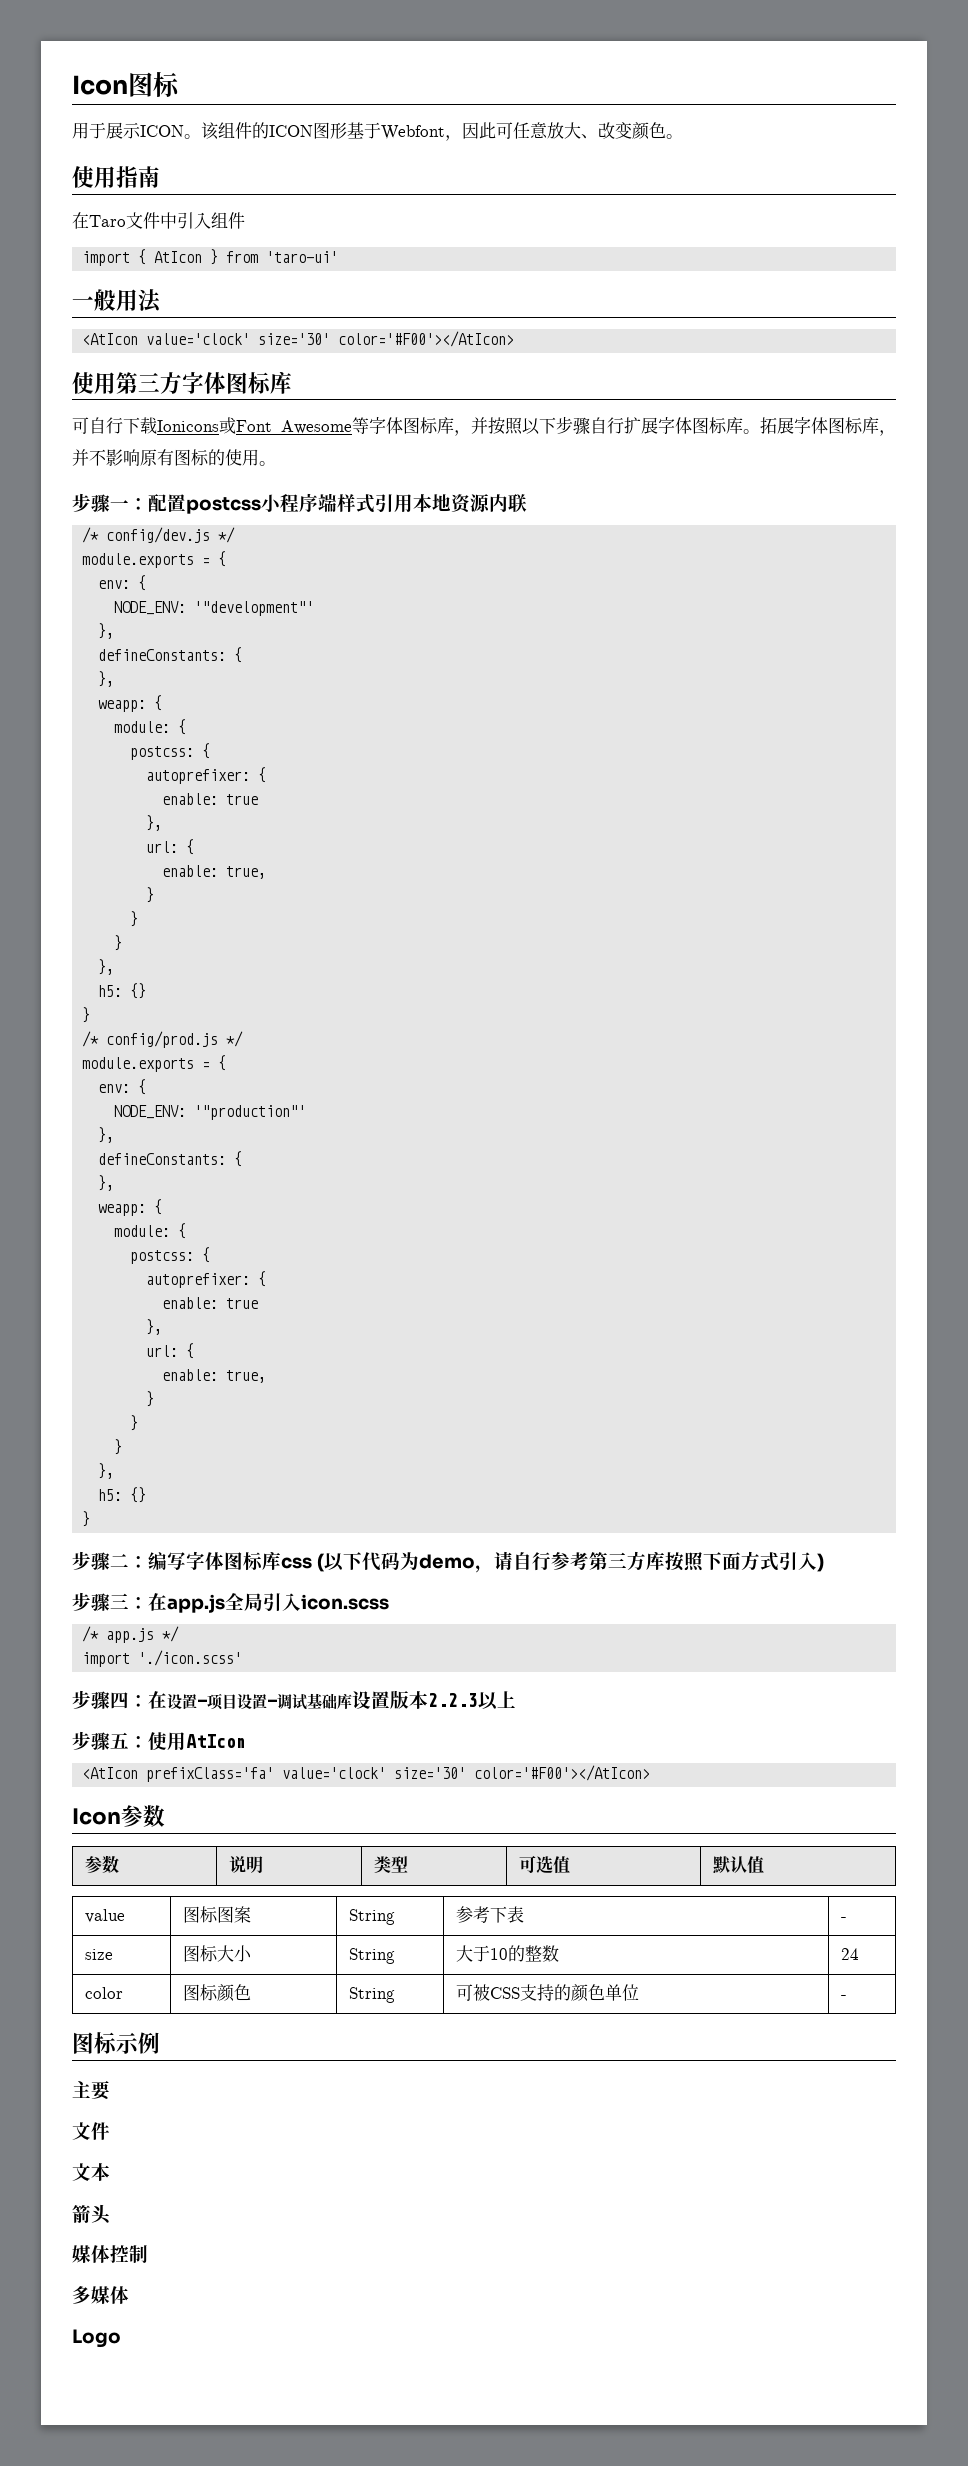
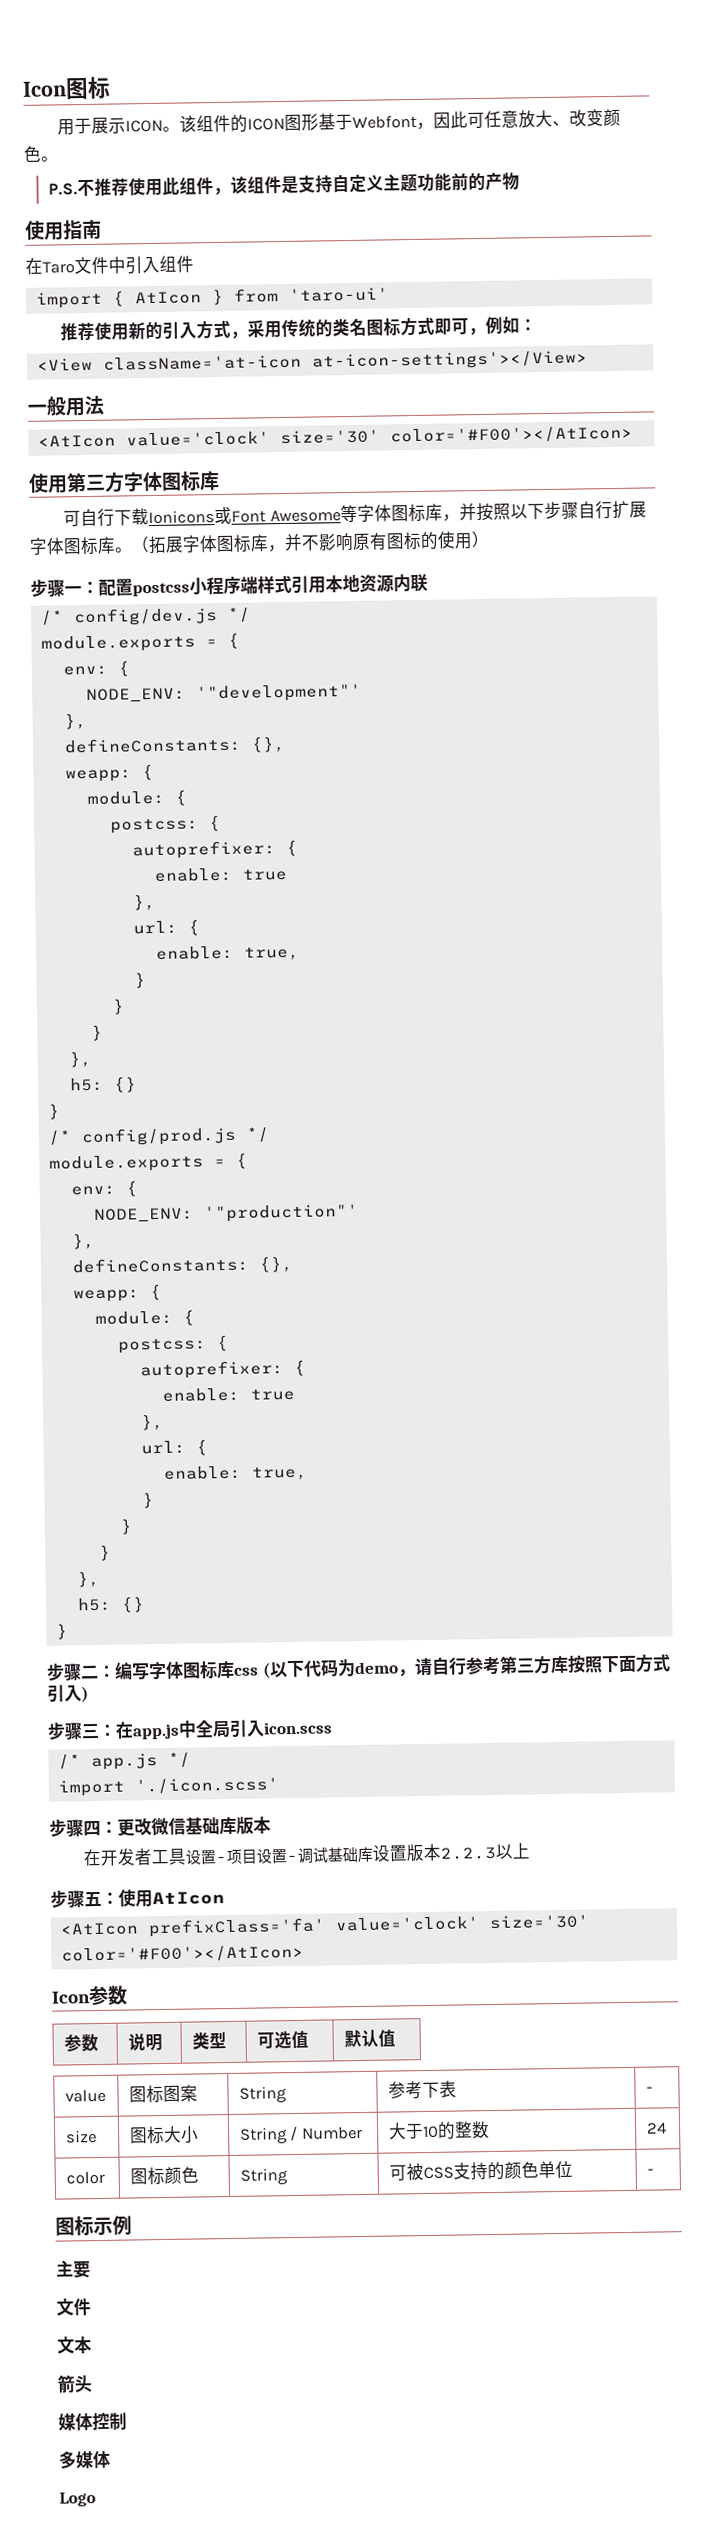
(683, 136) none -> [47,172,520,197] // P.S.不推荐使用此组件，该组件是支持自定义主题功能前的产物
(339, 257) none -> [60,316,538,342] [36,350,588,372] // 推荐使用新的引入方式，采用传统的类名图标方式即可，例如： // <View className='at-icon at-icon-settings'></View>
(760, 431) none -> [131,536,150,553] （
[259,461,276,466] 。 -> [471,530,490,548] ）
[234,647,243,663] [98,671,115,687] { // }, -> [250,736,286,753] {},
[234,1151,243,1167] [98,1175,115,1191] { // }, -> [258,1255,294,1273] {},
(225, 1603) none -> [178,1720,197,1738] 中
[148,1691,167,1709] 在 -> [117,1816,271,1837] [83,1848,188,1867] 更改微信基础库版本 // 在开发者工具
(396, 1956) none -> [289,2125,363,2142] / Number

